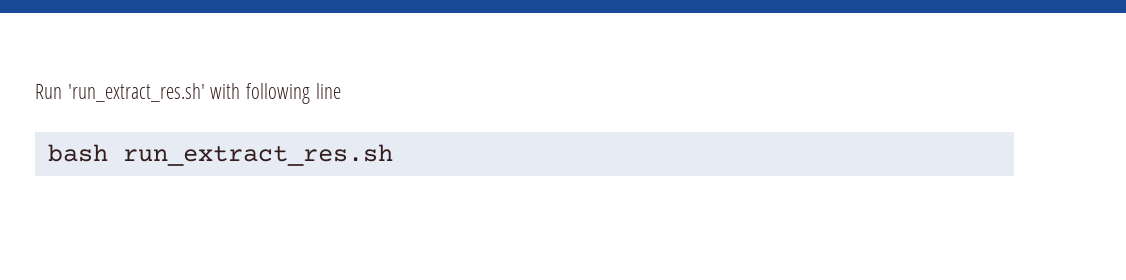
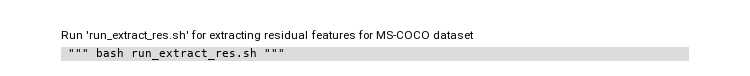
[210,83,341,104] with following line // -> [191,30,474,41] [67,49,89,57] for extracting residual features for MS-COCO dataset // """
(393, 155) none -> [263,49,285,57] """

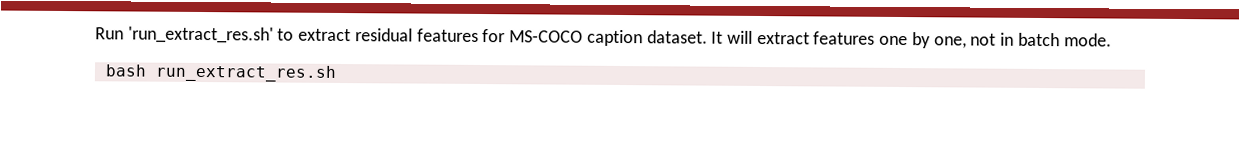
[191,30,262,41] for extracting -> [277,28,352,42] to extract
[432,31,474,39] [67,49,89,57] dataset // """ -> [586,29,1112,49] caption dataset. It will extract features one by one, not in batch mode. //
[263,49,285,57] """ -> (337, 73) none

